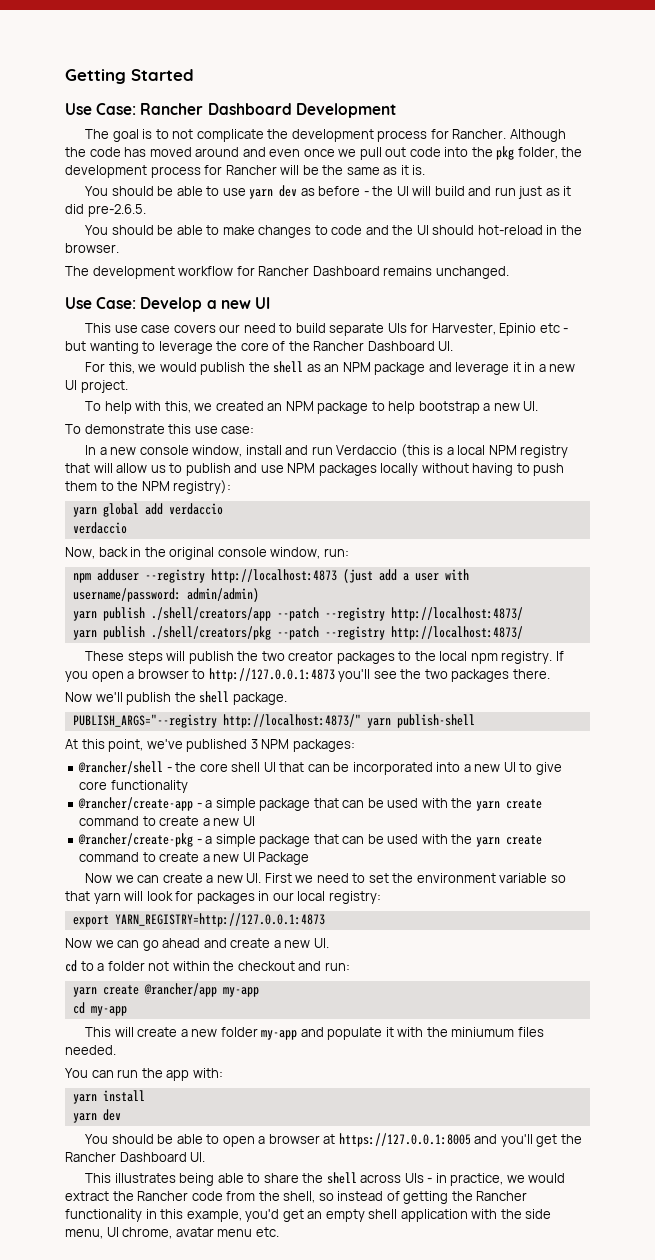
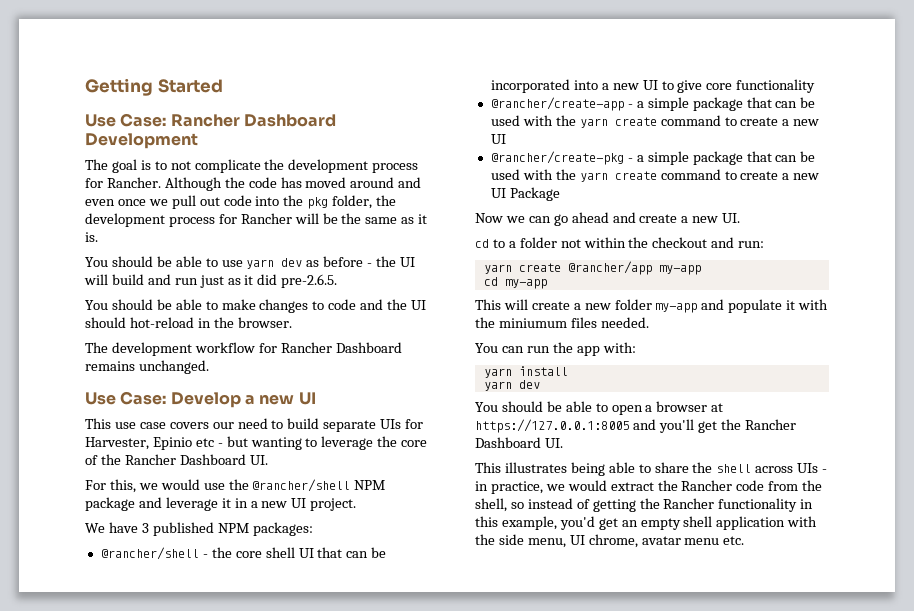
[200,361,340,375] publish the shell as an -> [203,479,351,492] use the @rancher/shell
[85,401,539,414] [65,424,255,434] [85,444,569,458] [65,463,565,476] [65,480,232,494] [72,503,223,517] [72,522,127,534] [65,547,349,560] [72,569,469,583] [72,588,259,602] [72,607,523,621] [72,626,523,640] [85,651,564,664] [65,668,550,682] [65,691,287,705] [72,714,475,728] [65,739,258,752] To help with this, we created an NPM package to help bootstrap a new UI. // To demonstrate this use case: // In a new console window, install and run Verdaccio (this is a local NPM registry that will allow us to publish and use NPM packages locally without having to push them to the NPM registry): // yarn global add verdaccio // verdaccio // Now, back in the original console window, run: // npm adduser --registry http://localhost:4873 (just add a user with username/password: admin/admin) // yarn publish ./shell/creators/app --patch --registry http://localhost:4873/ // yarn publish ./shell/creators/pkg --patch --registry http://localhost:4873/ // These steps will publish the two creator packages to the local npm registry. If you open a browser to http://127.0.0.1:4873 you'll see the two packages there. // Now we'll publish the shell package. // PUBLISH_ARGS="--registry http://localhost:4873/" yarn publish-shell // At this point, we've published 3 -> [85,522,214,536] We have 3 published
[85,873,566,883] [65,891,381,904] [72,913,325,927] // Now we can create a new UI. First we need to set the environment variable so that yarn will look for packages in our local registry: // export YARN_REGISTRY=http://127.0.0.1:4873 -> (560, 194) none

